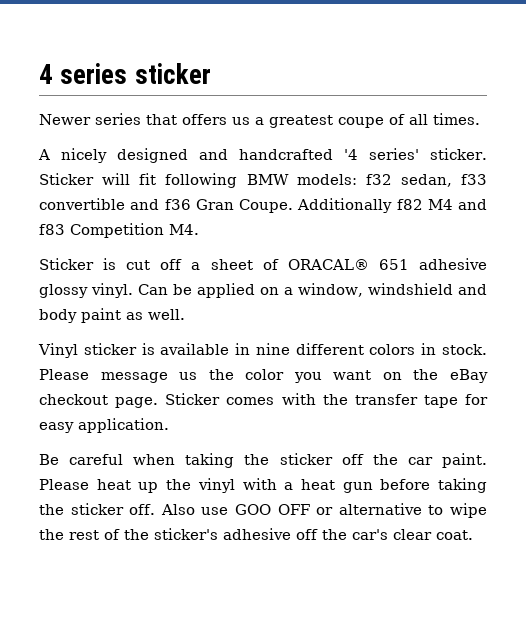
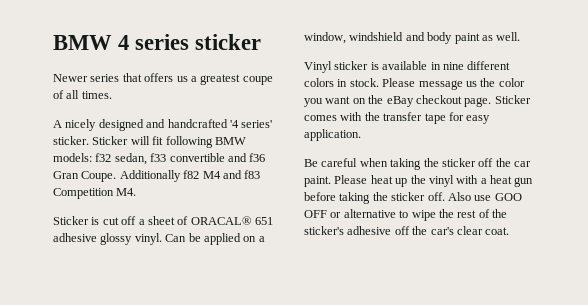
(39, 74) none -> [53,35,112,50] BMW

